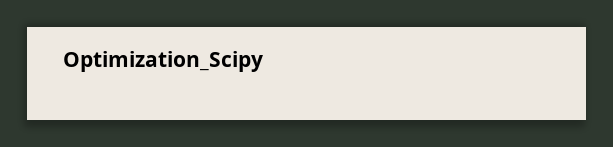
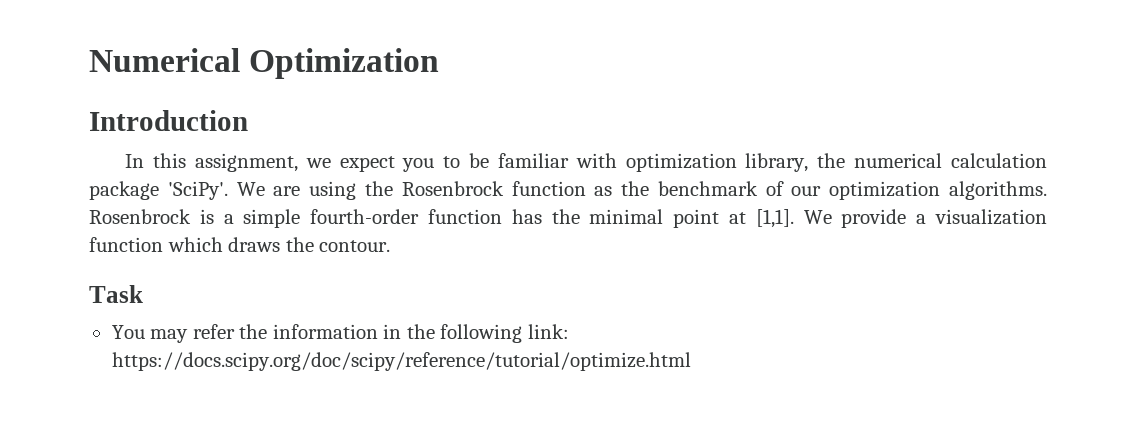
[63,51,263,72] Optimization_Scipy -> [89,48,440,79] [89,110,248,131] [125,153,1047,172] [89,181,1048,200] [89,209,1047,228] [89,237,391,252] [89,285,143,303] [111,324,569,343] [111,352,691,371] Numerical Optimization // Introduction // In this assignment, we expect you to be familiar with optimization library, the numerical calculation package 'SciPy'. We are using the Rosenbrock function as the benchmark of our optimization algorithms. Rosenbrock is a simple fourth-order function has the minimal point at [1,1]. We provide a visualization function which draws the contour. // Task // You may refer the information in the following link: https://docs.scipy.org/doc/scipy/reference/tutorial/optimize.html

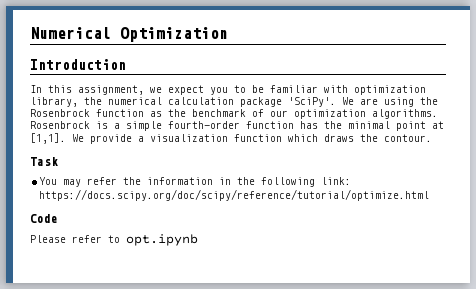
(691, 361) none -> [30,214,58,223] [30,234,198,246] // Code // Please refer to opt.ipynb

